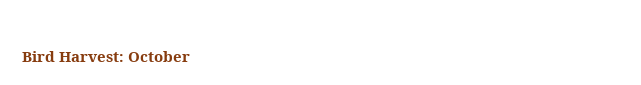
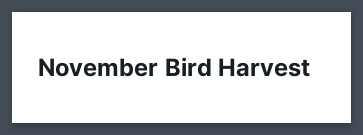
[22,51,191,62] Bird Harvest: October -> [38,57,311,77] November Bird Harvest

